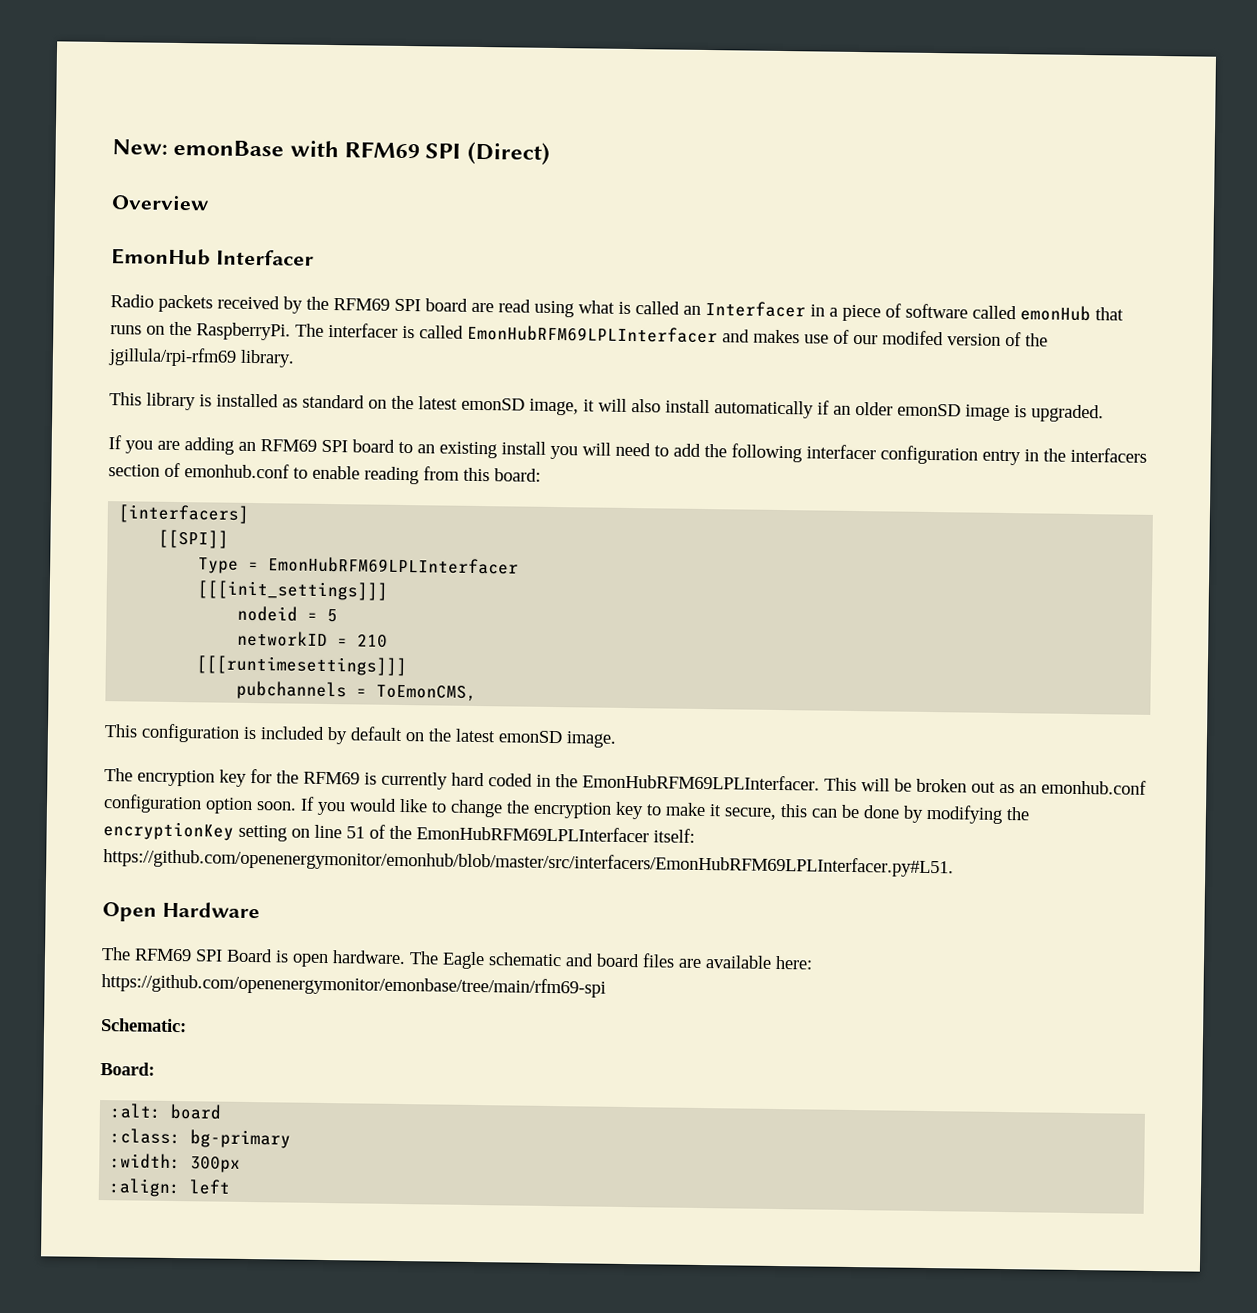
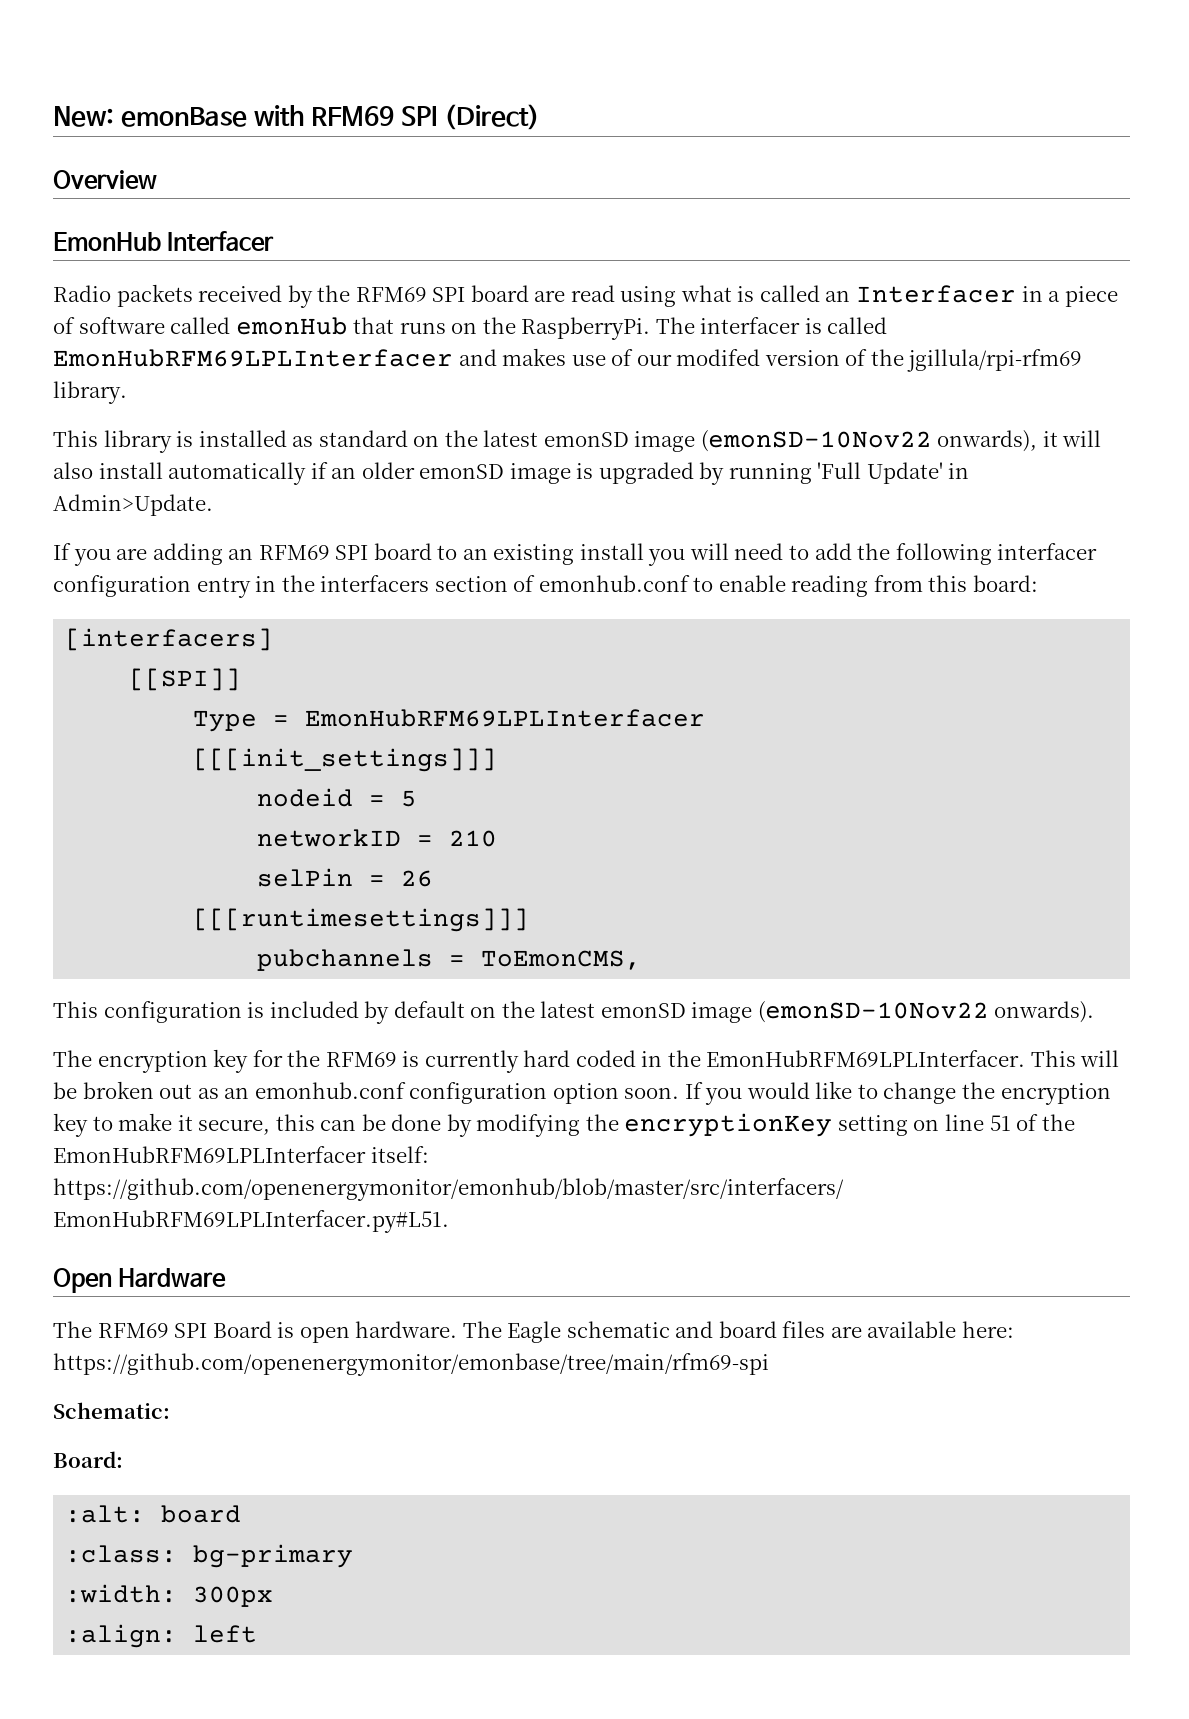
[529,398,579,416] image, -> [634,430,1038,452] image (emonSD-10Nov22 onwards),
[1031,404,1104,423] upgraded. -> [598,462,970,485] [53,494,213,516] upgraded by running 'Full Update' in Admin>Update.
(389, 641) none -> [257,868,434,887] // selPin = 26
[566,731,616,748] image. -> [691,1001,1095,1023] image (emonSD-10Nov22 onwards).

